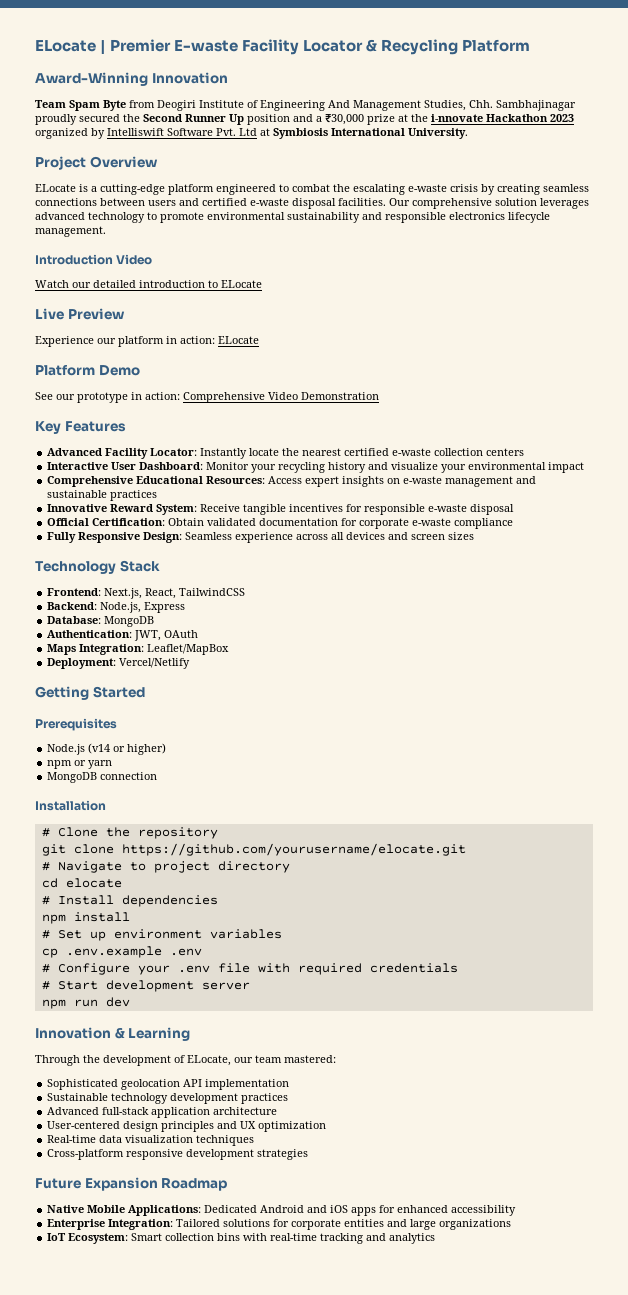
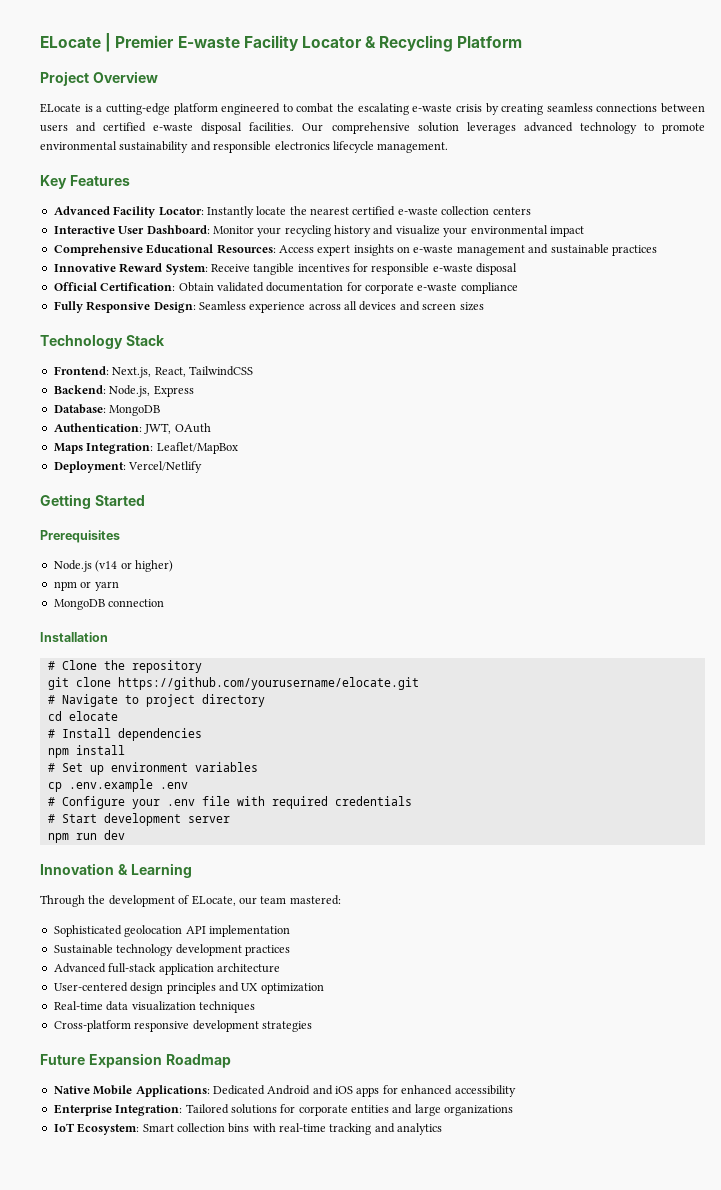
[35,72,228,86] [35,100,576,111] [35,114,574,125] [35,128,468,139] // Award-Winning Innovation // Team Spam Byte from Deogiri Institute of Engineering And Management Studies, Chh. Sambhajinagar proudly secured the Second Runner Up position and a ₹30,000 prize at the i-nnovate Hackathon 2023 organized by Intelliswift Software Pvt. Ltd at Symbiosis International University. -> (523, 42) none
[35,254,153,265] [35,280,262,288] [35,308,125,320] [35,336,259,347] [35,365,140,376] [35,392,379,403] // Introduction Video // Watch our detailed introduction to ELocate // Live Preview // Experience our platform in action: ELocate // Platform Demo // See our prototype in action: Comprehensive Video Demonstration -> (449, 147) none

